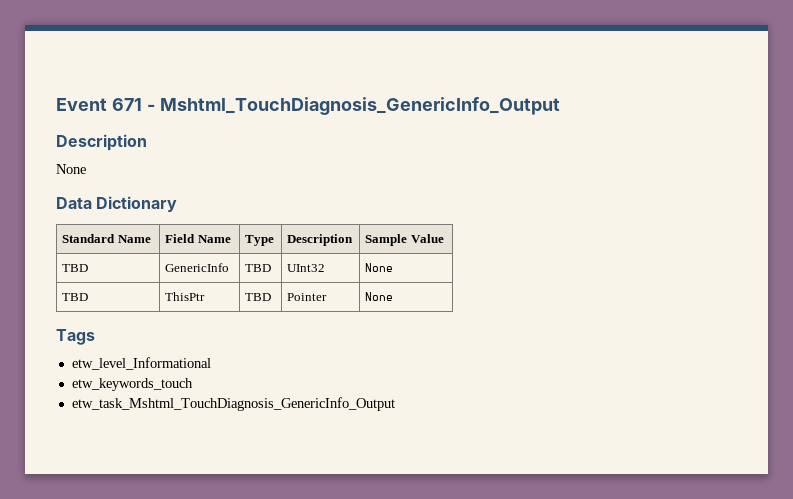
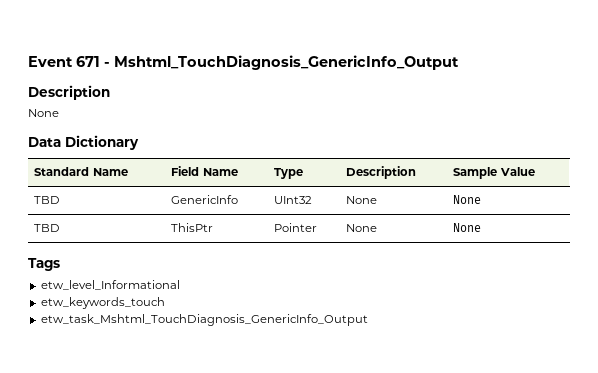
[245,264,272,272] [287,264,326,272] TBD | UInt32 -> [274,196,313,204] [346,196,378,204] UInt32 | None
[245,293,272,301] [287,293,328,301] TBD | Pointer -> [274,223,318,232] [346,224,378,232] Pointer | None

